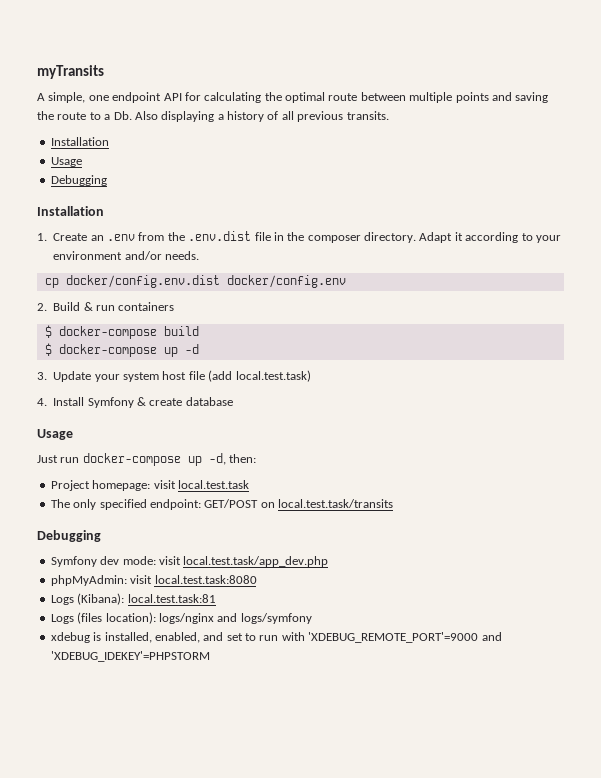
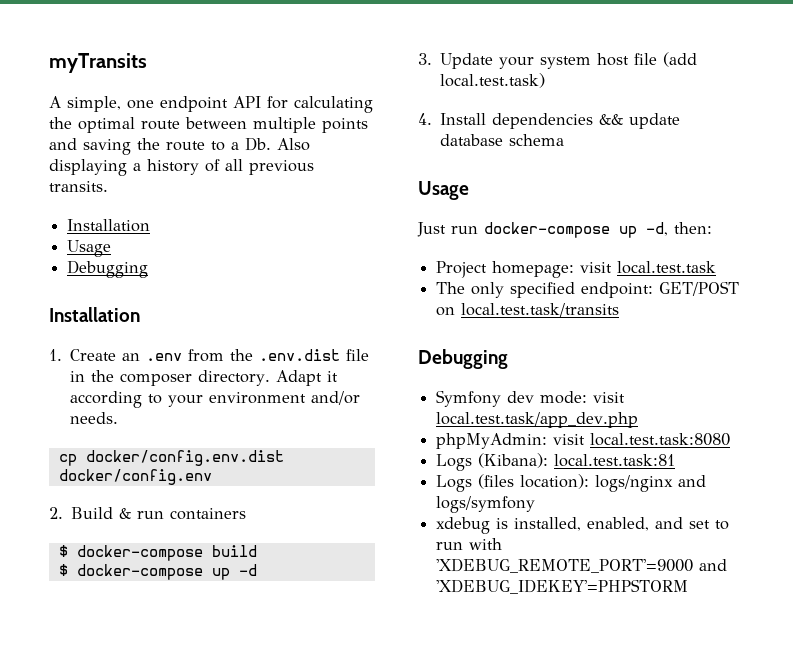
[87,397,183,408] Symfony & create -> [492,113,681,129] dependencies && update
(233, 401) none -> [509,134,565,146] schema

